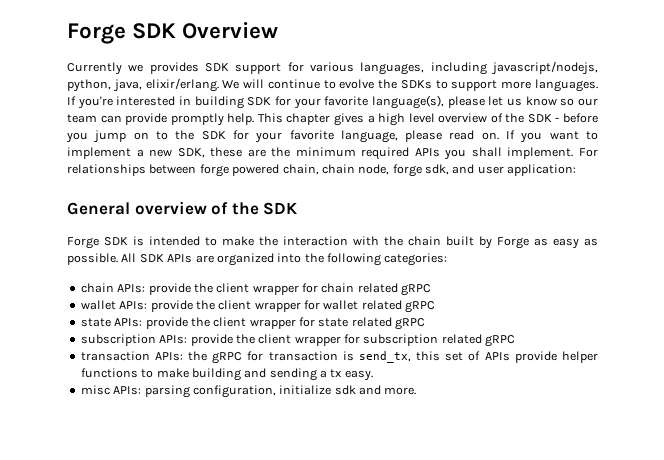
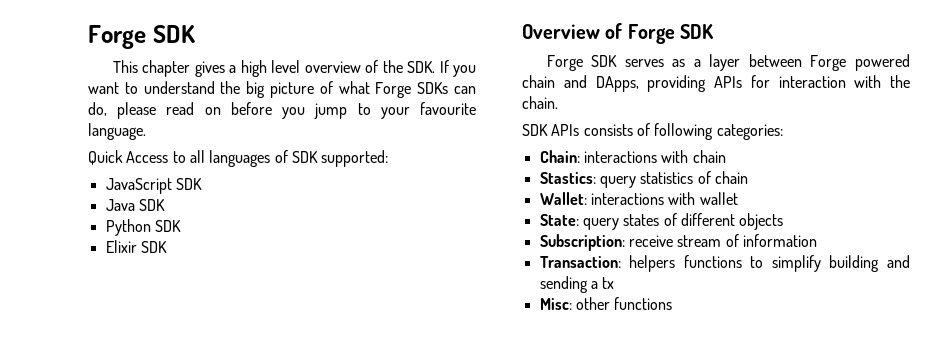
[67,22,279,44] [67,61,598,75] [67,78,598,92] [67,95,599,109] [67,113,255,126] Forge SDK Overview // Currently we provides SDK support for various languages, including javascript/nodejs, python, java, elixir/erlang. We will continue to evolve the SDKs to support more languages. If you're interested in building SDK for your favorite language(s), please let us know so our team can provide promptly help. -> [88,25,195,49] Forge SDK //
[527,113,598,123] [66,130,598,143] [67,147,598,160] [67,164,577,177] [67,201,298,215] [67,236,598,249] [67,253,448,266] [80,283,432,296] [80,300,436,313] [80,317,426,330] [80,334,516,347] [80,351,598,364] SDK - before you jump on to the SDK for your favorite language, please read on. If you want to implement a new SDK, these are the minimum required APIs you shall implement. For relationships between forge powered chain, chain node, forge sdk, and user application: // General overview of the SDK // Forge SDK is intended to make the interaction with the chain built by Forge as easy as possible. All SDK APIs are organized into the following categories: // chain APIs: provide the client wrapper for chain related gRPC // wallet APIs: provide the client wrapper for wallet related gRPC // state APIs: provide the client wrapper for state related gRPC // subscription APIs: provide the client wrapper for subscription related gRPC // transaction APIs: the gRPC for transaction is send_tx, this set of APIs provide helper -> [407,60,476,77] [88,81,476,98] [88,102,477,119] [88,123,146,140] [88,150,389,167] [105,178,202,194] [105,199,165,211] [105,219,181,236] [105,240,167,253] [522,23,715,44] [546,54,910,71] [522,75,910,92] [522,96,558,109] [522,123,783,140] [539,150,726,163] [539,171,748,188] [539,192,738,205] [539,213,784,230] [539,234,817,251] [539,255,676,272] SDK. If you want to understand the big picture of what Forge SDKs can do, please read on before you jump to your favourite language. // Quick Access to all languages of SDK supported: // JavaScript SDK // Java SDK // Python SDK // Elixir SDK // Overview of Forge SDK // Forge SDK serves as a layer between Forge powered chain and DApps, providing APIs for interaction with the chain. // SDK APIs consists of following categories: // Chain: interactions with chain // Stastics: query statistics of chain // Wallet: interactions with wallet // State: query states of different objects // Subscription: receive stream of information // Transaction: helpers
[156,368,189,378] make -> [771,255,821,272] simplify
[344,370,373,381] [80,385,417,398] easy. // misc APIs: parsing configuration, initialize sdk and more. -> [539,297,673,310] // Misc: other functions

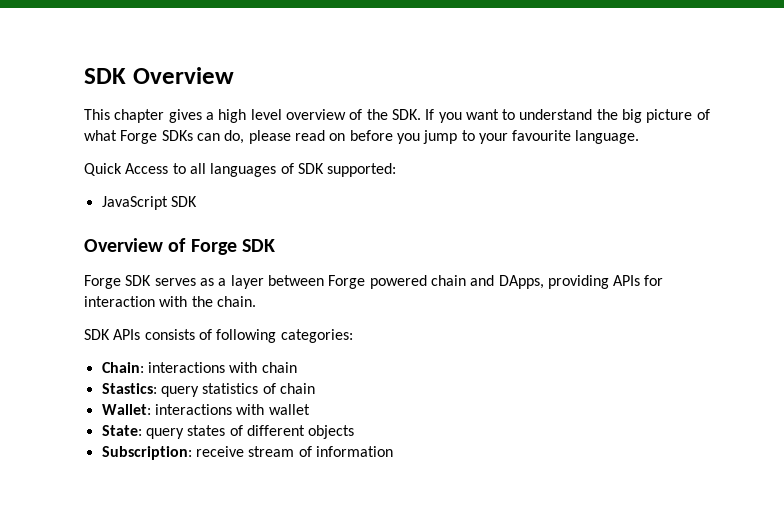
[88,25,195,49] Forge SDK -> [84,67,234,84] SDK Overview
[105,199,165,211] [105,219,181,236] [105,240,167,253] // Java SDK // Python SDK // Elixir SDK -> (197, 201) none
[539,255,910,272] [539,276,615,293] [539,297,673,310] // Transaction: helpers functions to simplify building and sending a tx // Misc: other functions -> (393, 451) none

